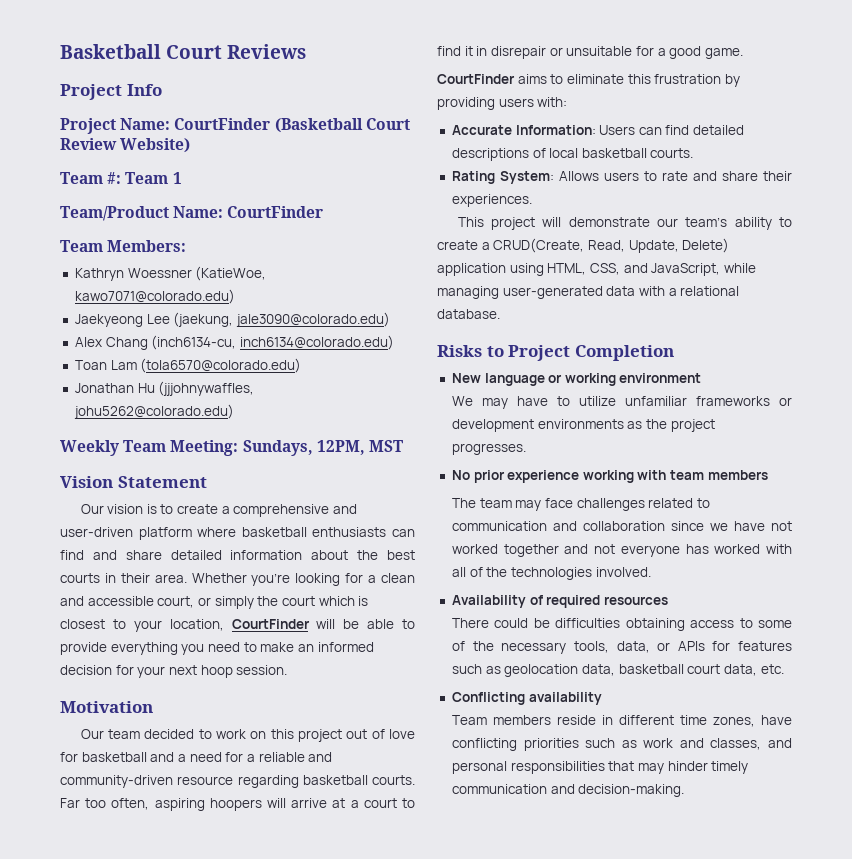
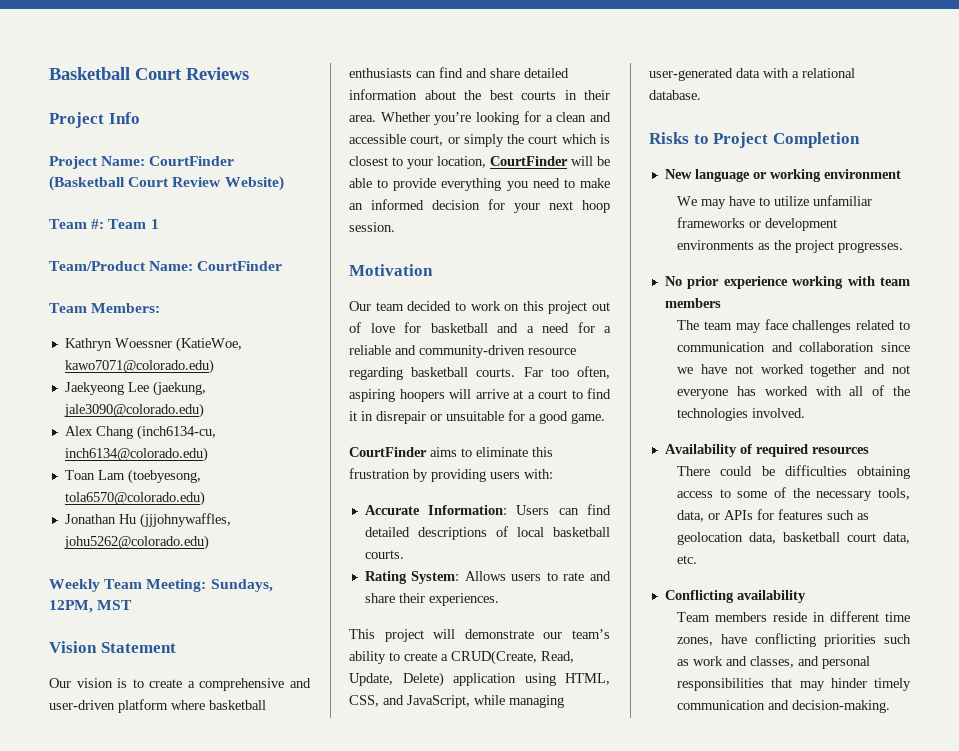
[140,358,302,373] (tola6570@colorado.edu) -> [127,469,201,484] [64,491,205,506] (toebyesong, tola6570@colorado.edu)

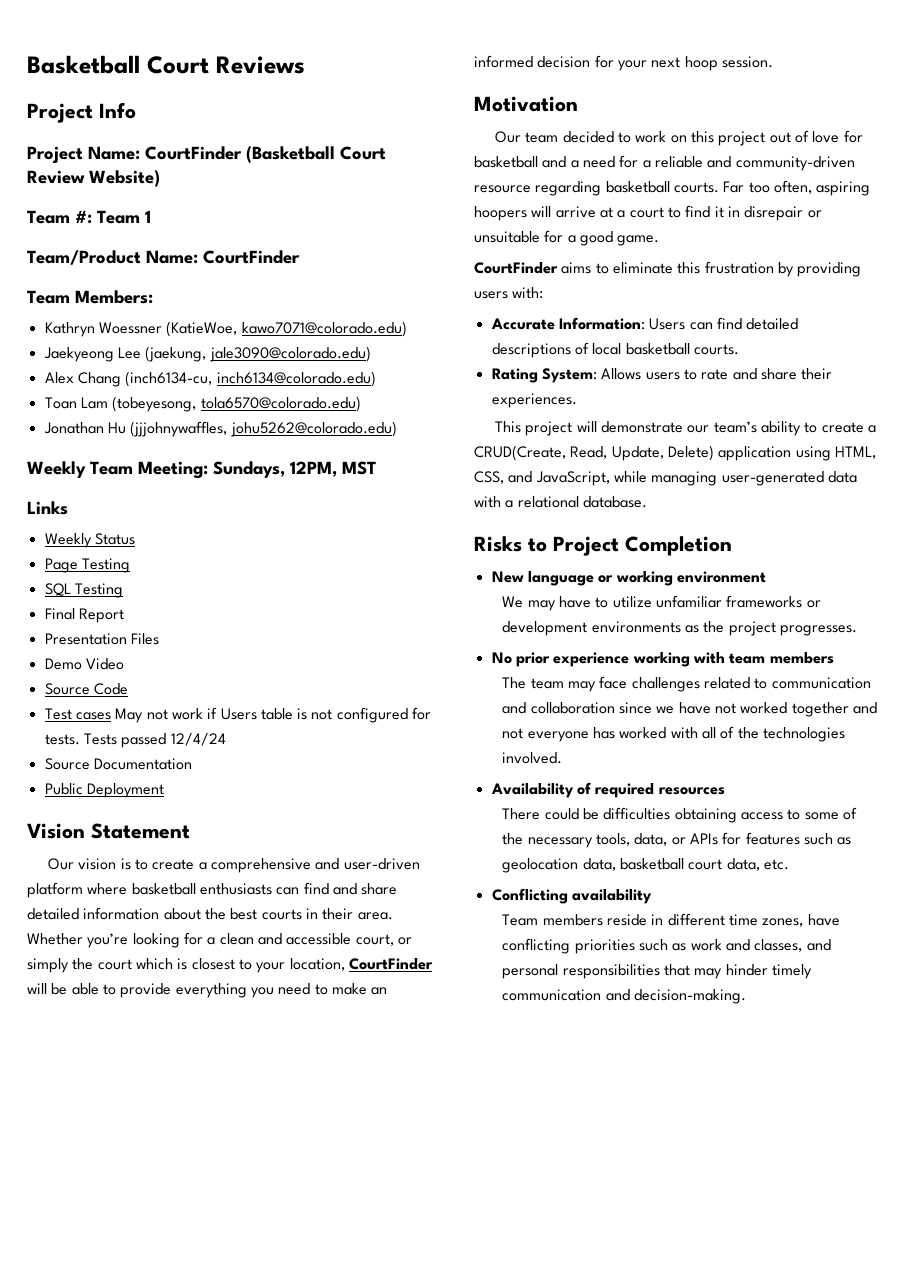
[127,469,201,484] (toebyesong, -> [112,396,197,412] (tobeyesong,
(133, 605) none -> [27,501,68,515] [44,533,135,548] [44,558,130,573] [44,583,123,598] [44,608,124,623] [44,633,159,645] [44,658,124,670] [44,683,128,695] [44,707,432,723] [44,733,226,748] [44,758,192,770] [44,783,164,798] // Links // Weekly Status // Page Testing // SQL Testing // Final Report // Presentation Files // Demo Video // Source Code // Test cases May not work if Users table is not configured for tests. Tests passed 12/4/24 // Source Documentation // Public Deployment

